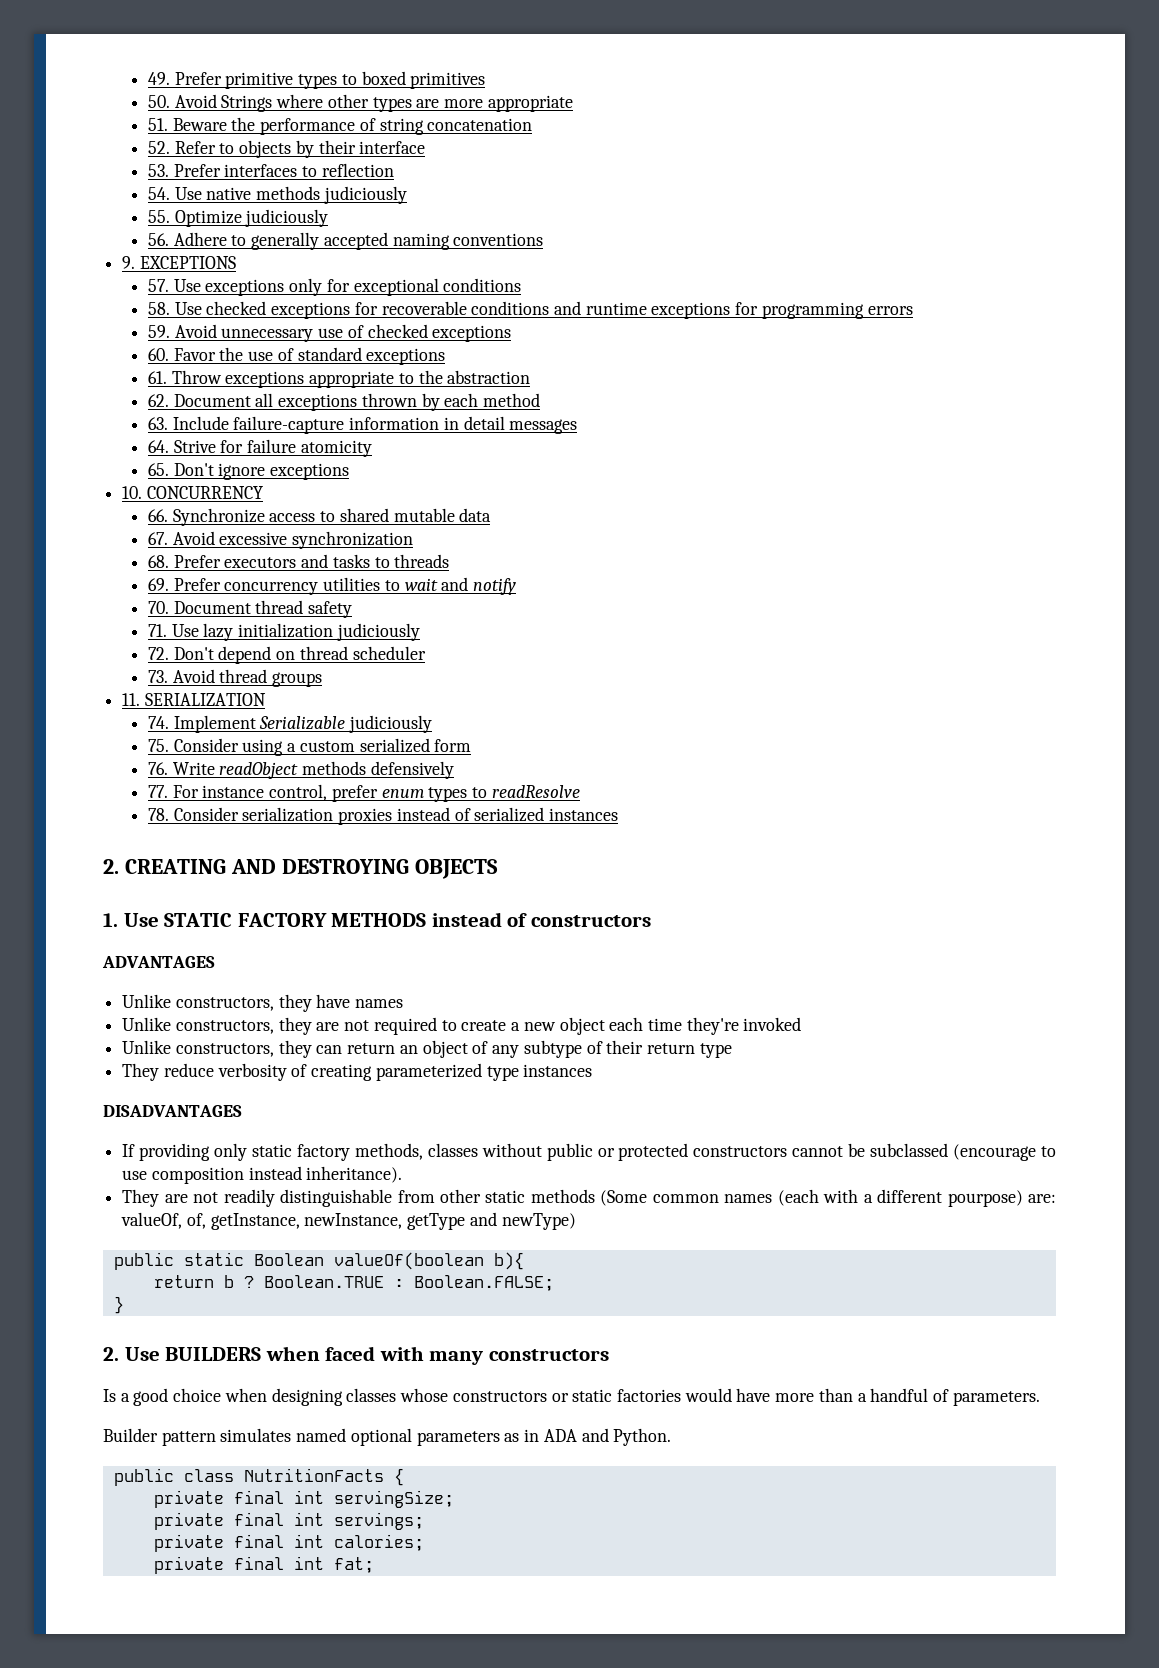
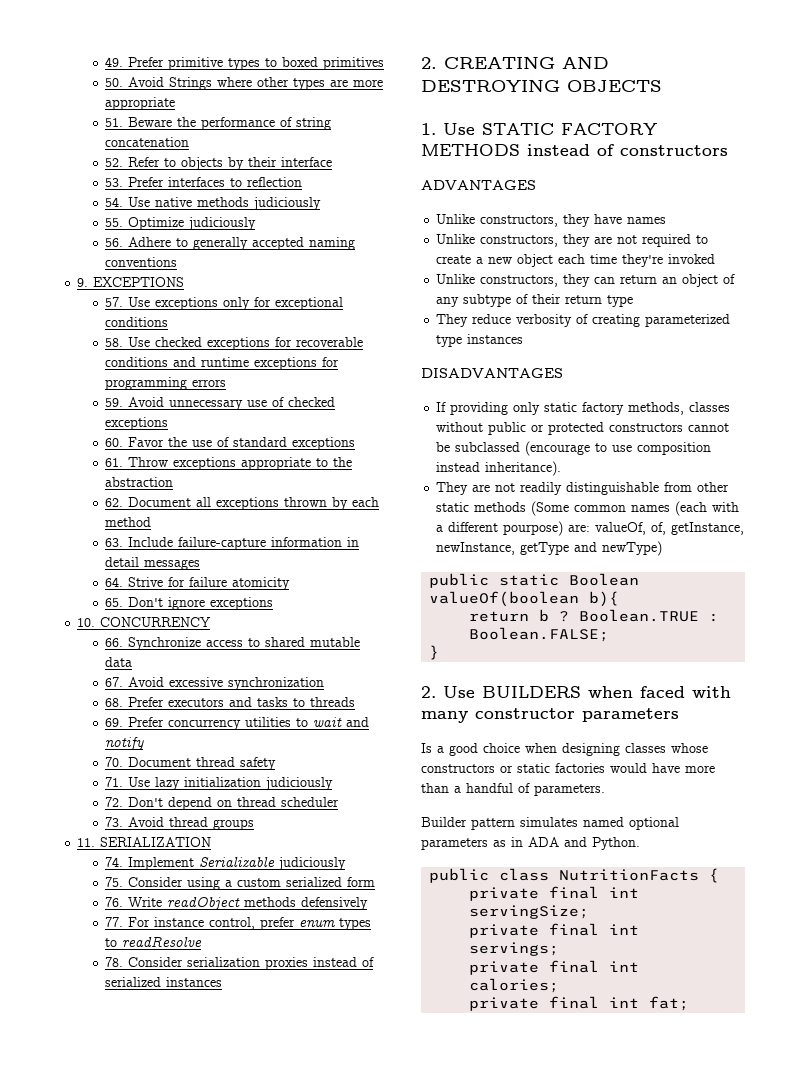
[488,1349,609,1361] constructors -> [475,708,679,722] constructor parameters

